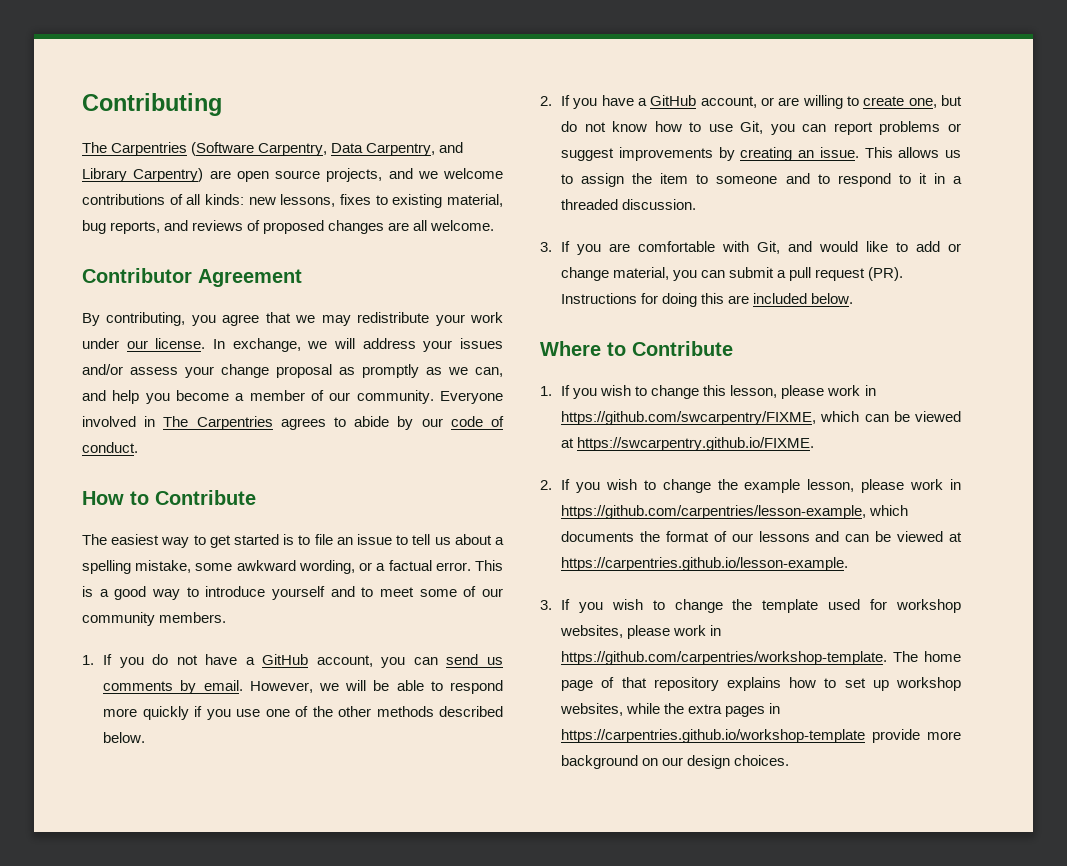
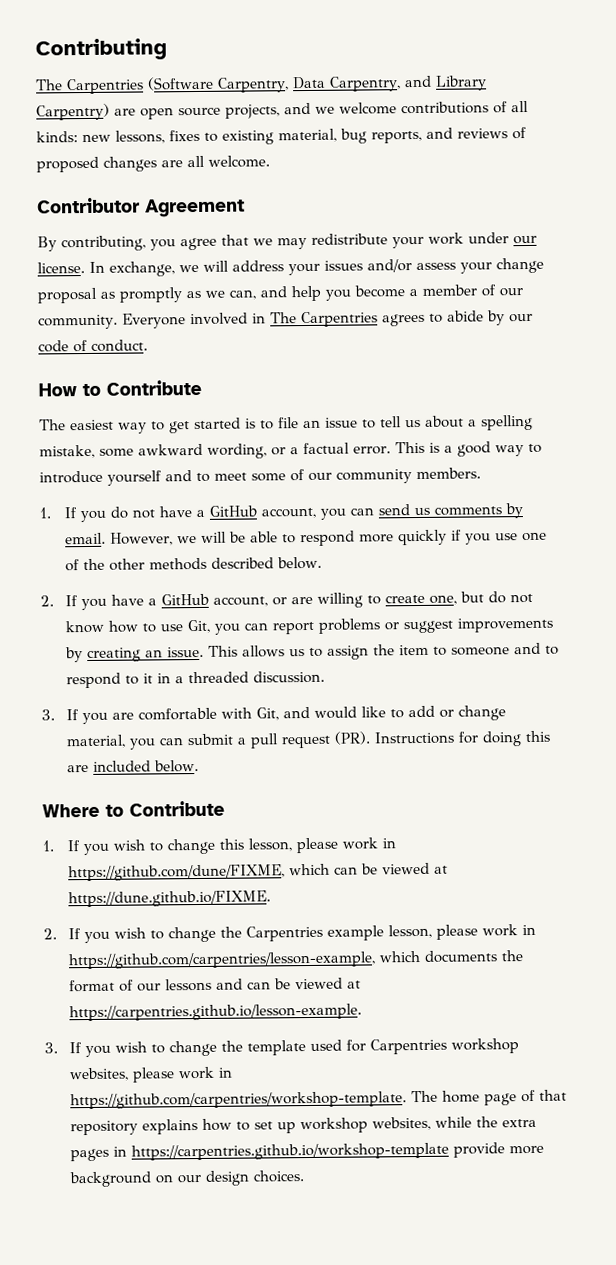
[561,411,817,425] https://github.com/swcarpentry/FIXME, -> [68,864,286,882] https://github.com/dune/FIXME,
[577,437,815,451] https://swcarpentry.github.io/FIXME. -> [68,890,272,908] https://dune.github.io/FIXME.
(738, 484) none -> [246,925,324,942] Carpentries
(888, 604) none -> [370,1038,448,1055] Carpentries

